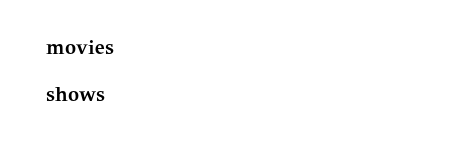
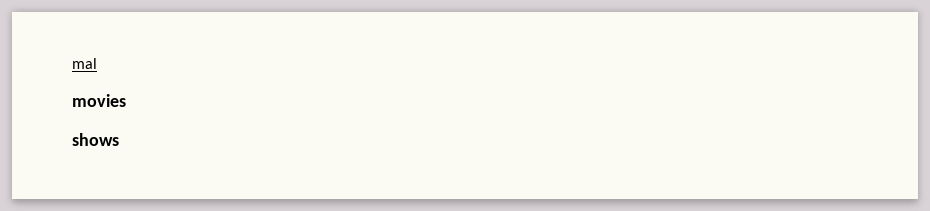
(46, 47) none -> [72,58,97,69] mal //

